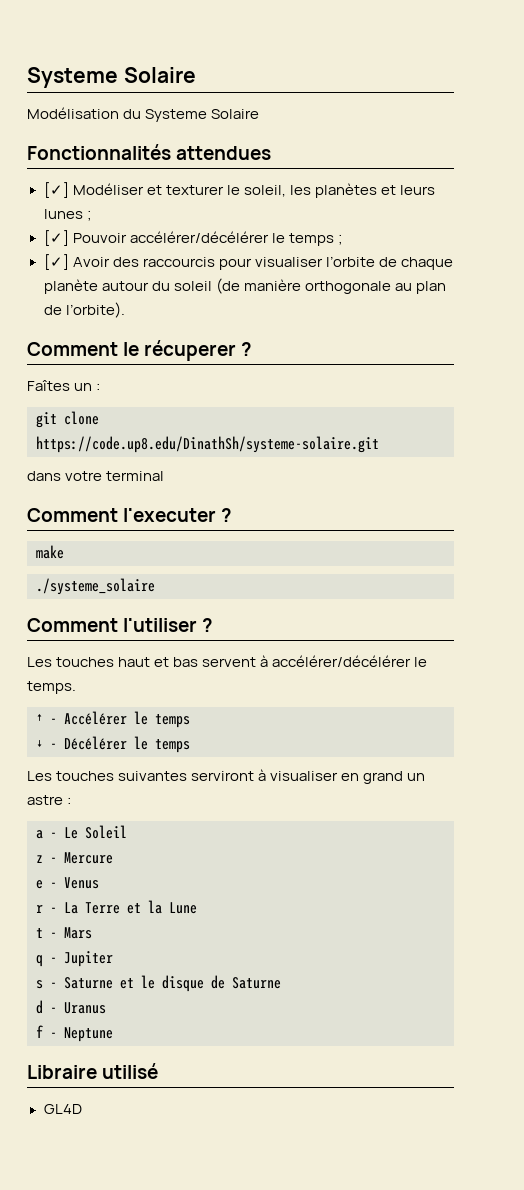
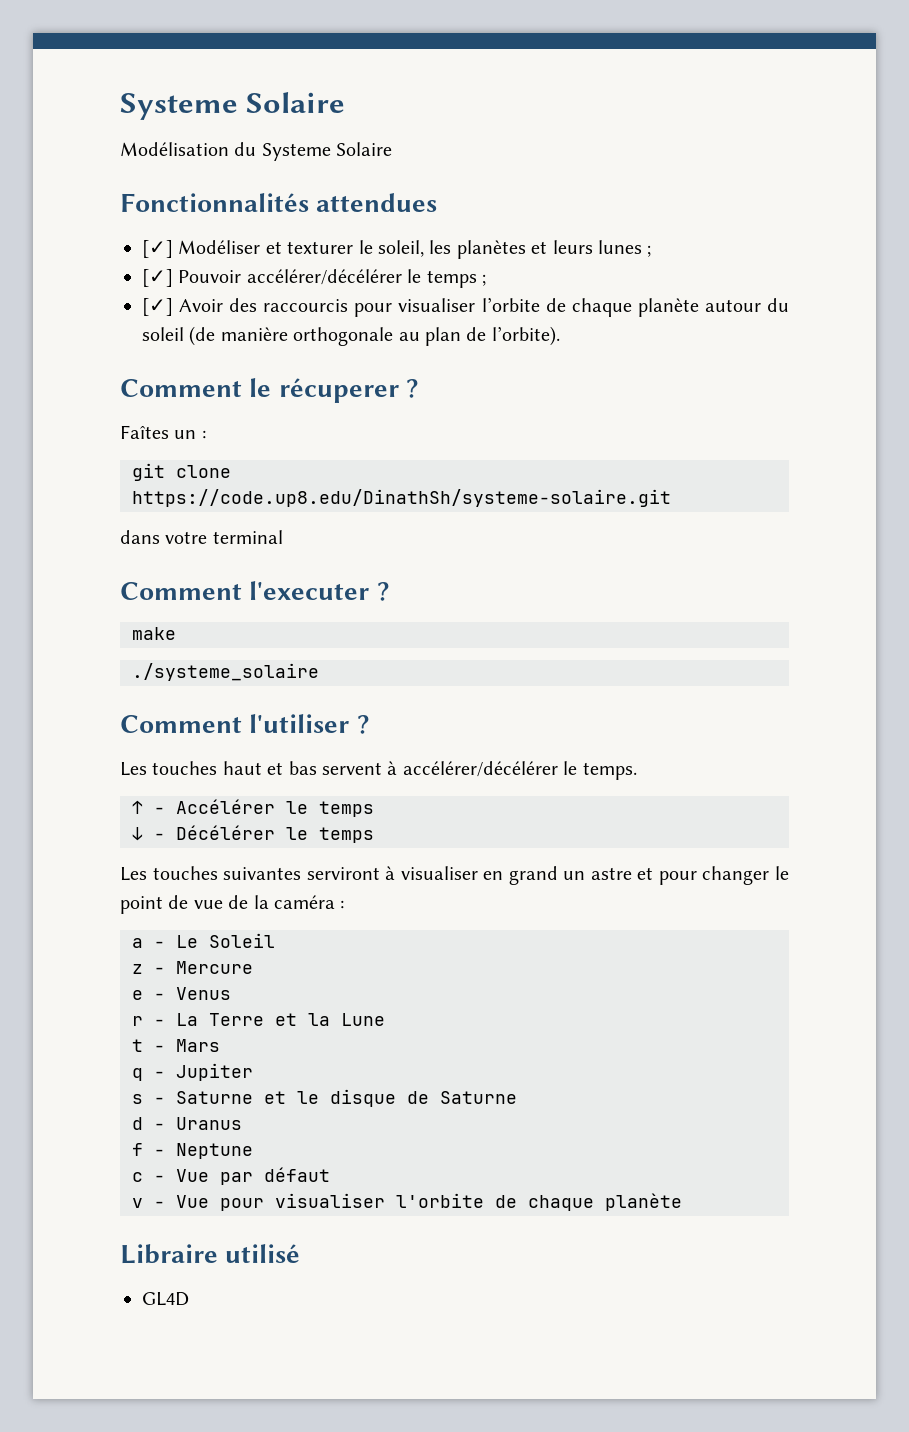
(63, 800) none -> [637,866,790,885] [120,895,335,914] et pour changer le point de vue de la caméra
(113, 1034) none -> [132,1167,330,1185] [132,1193,682,1211] // c - Vue par défaut // v - Vue pour visualiser l'orbite de chaque planète

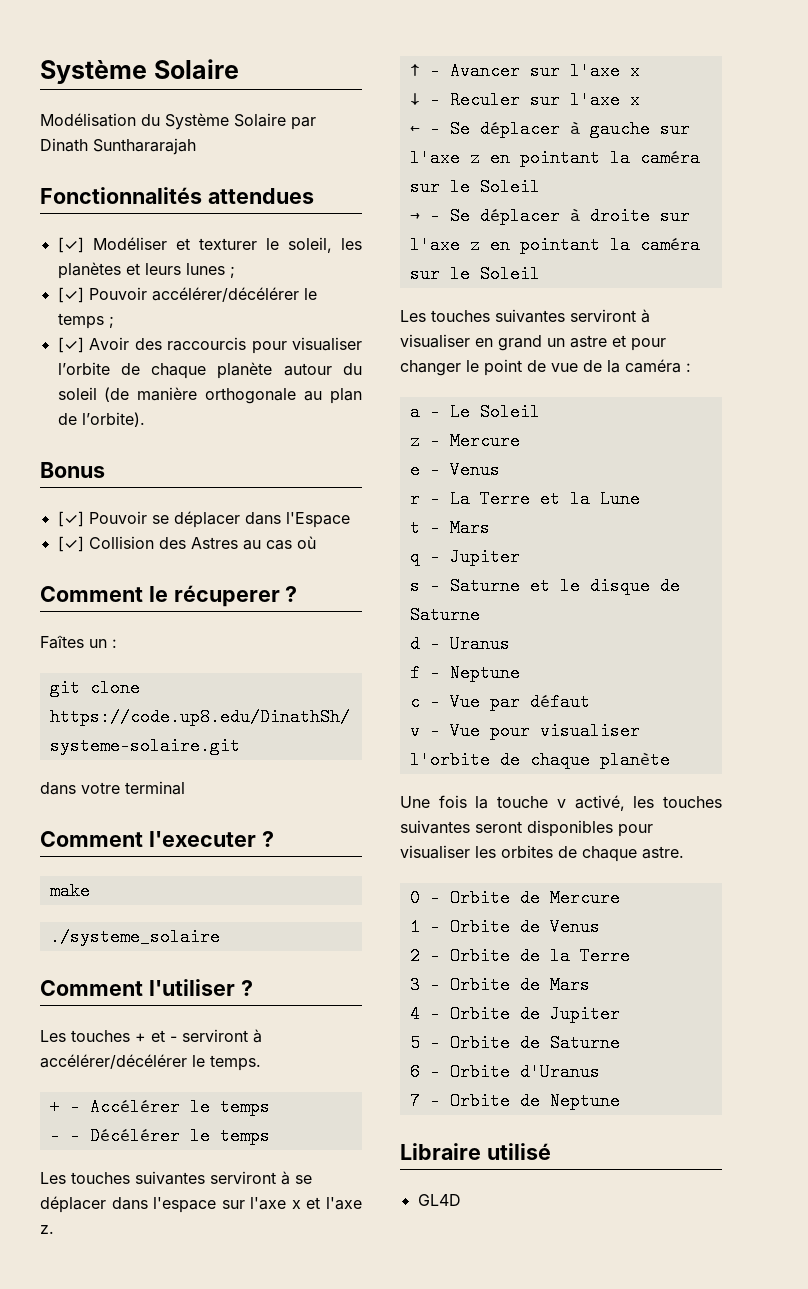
[120,93,238,120] Systeme -> [40,60,147,84] Système
[261,142,393,161] Systeme Solaire -> [165,113,316,130] [40,138,196,155] Système Solaire par Dinath Sunthararajah
(560, 336) none -> [40,462,105,478] [57,511,350,528] [57,536,316,552] // Bonus // [✓] Pouvoir se déplacer dans l'Espace // [✓] Collision des Astres au cas où
[222,761,382,775] haut et bas servent -> [135,1029,248,1042] + et - serviront
[132,800,143,814] ↑ -> [49,1098,60,1116] +
[132,827,143,841] ↓ -> [49,1127,60,1145] -
(374, 835) none -> [40,1171,312,1185] [40,1196,362,1213] [40,1225,54,1234] [409,62,640,80] [409,91,640,109] [409,120,690,138] [409,149,700,167] [409,178,540,196] [409,207,690,225] [409,236,700,254] [409,265,540,283] // Les touches suivantes serviront à se déplacer dans l'espace sur l'axe x et l'axe z. // ↑ - Avancer sur l'axe x // ↓ - Reculer sur l'axe x // ← - Se déplacer à gauche sur l'axe z en pointant la caméra sur le Soleil // → - Se déplacer à droite sur l'axe z en pointant la caméra sur le Soleil
(682, 1202) none -> [400,795,722,811] [400,820,653,837] [400,845,684,862] [409,889,620,907] [409,918,600,936] [409,947,630,965] [409,976,590,994] [409,1005,620,1023] [409,1034,620,1052] [409,1063,600,1081] [409,1092,620,1110] // Une fois la touche v activé, les touches suivantes seront disponibles pour visualiser les orbites de chaque astre. // 0 - Orbite de Mercure // 1 - Orbite de Venus // 2 - Orbite de la Terre // 3 - Orbite de Mars // 4 - Orbite de Jupiter // 5 - Orbite de Saturne // 6 - Orbite d'Uranus // 7 - Orbite de Neptune

